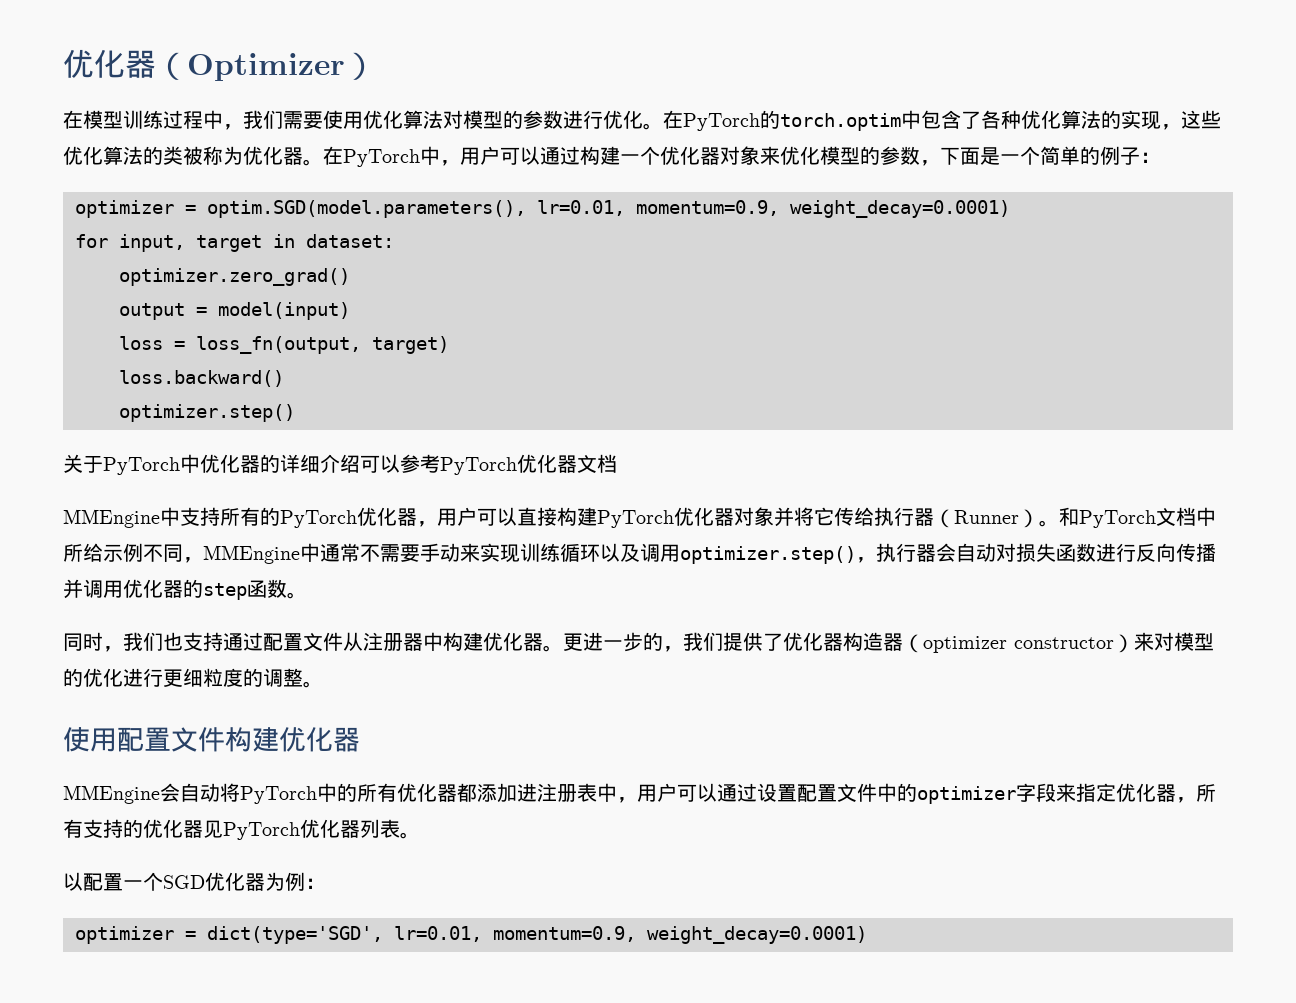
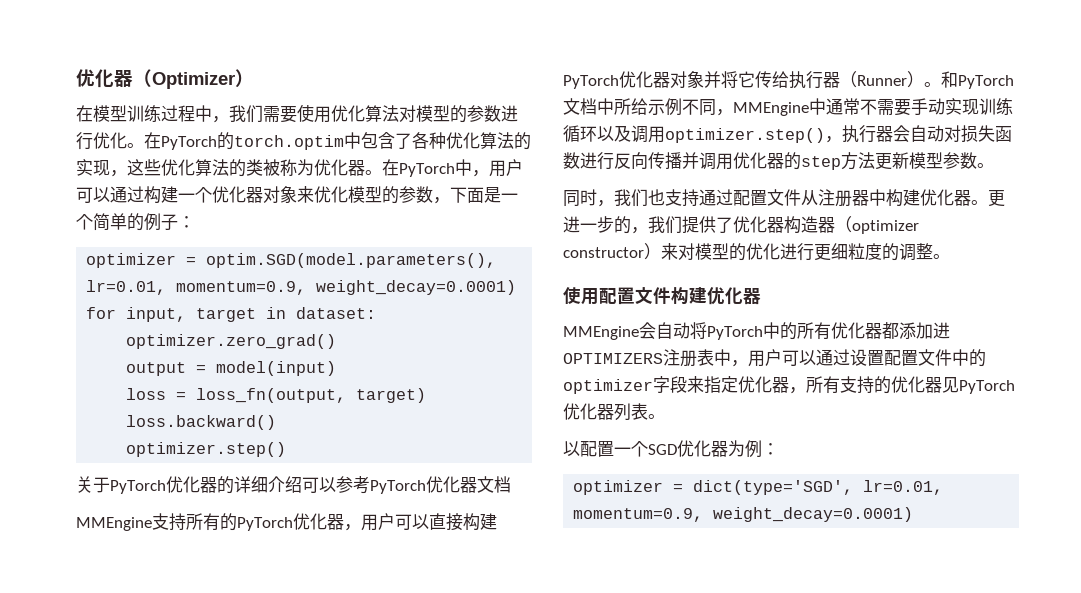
[180,454,200,473] 中 -> (166, 487) none
[160,507,180,526] 中 -> (152, 524) none
[460,543,480,562] 来 -> (945, 106) none
[247,580,267,598] 函 -> [841,152,960,170] 方法更新模型参
(537, 792) none -> [563,353,663,364] OPTIMIZERS

